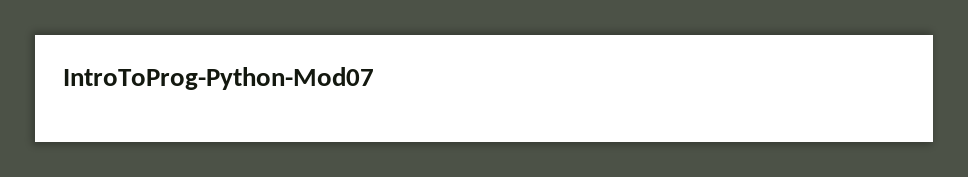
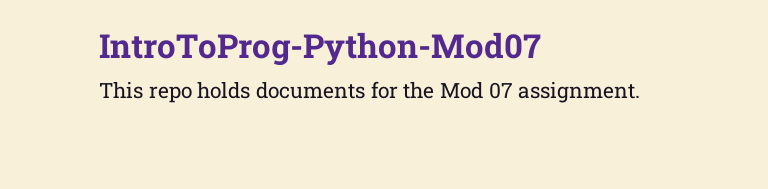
(374, 78) none -> [99,81,641,103] // This repo holds documents for the Mod 07 assignment.

